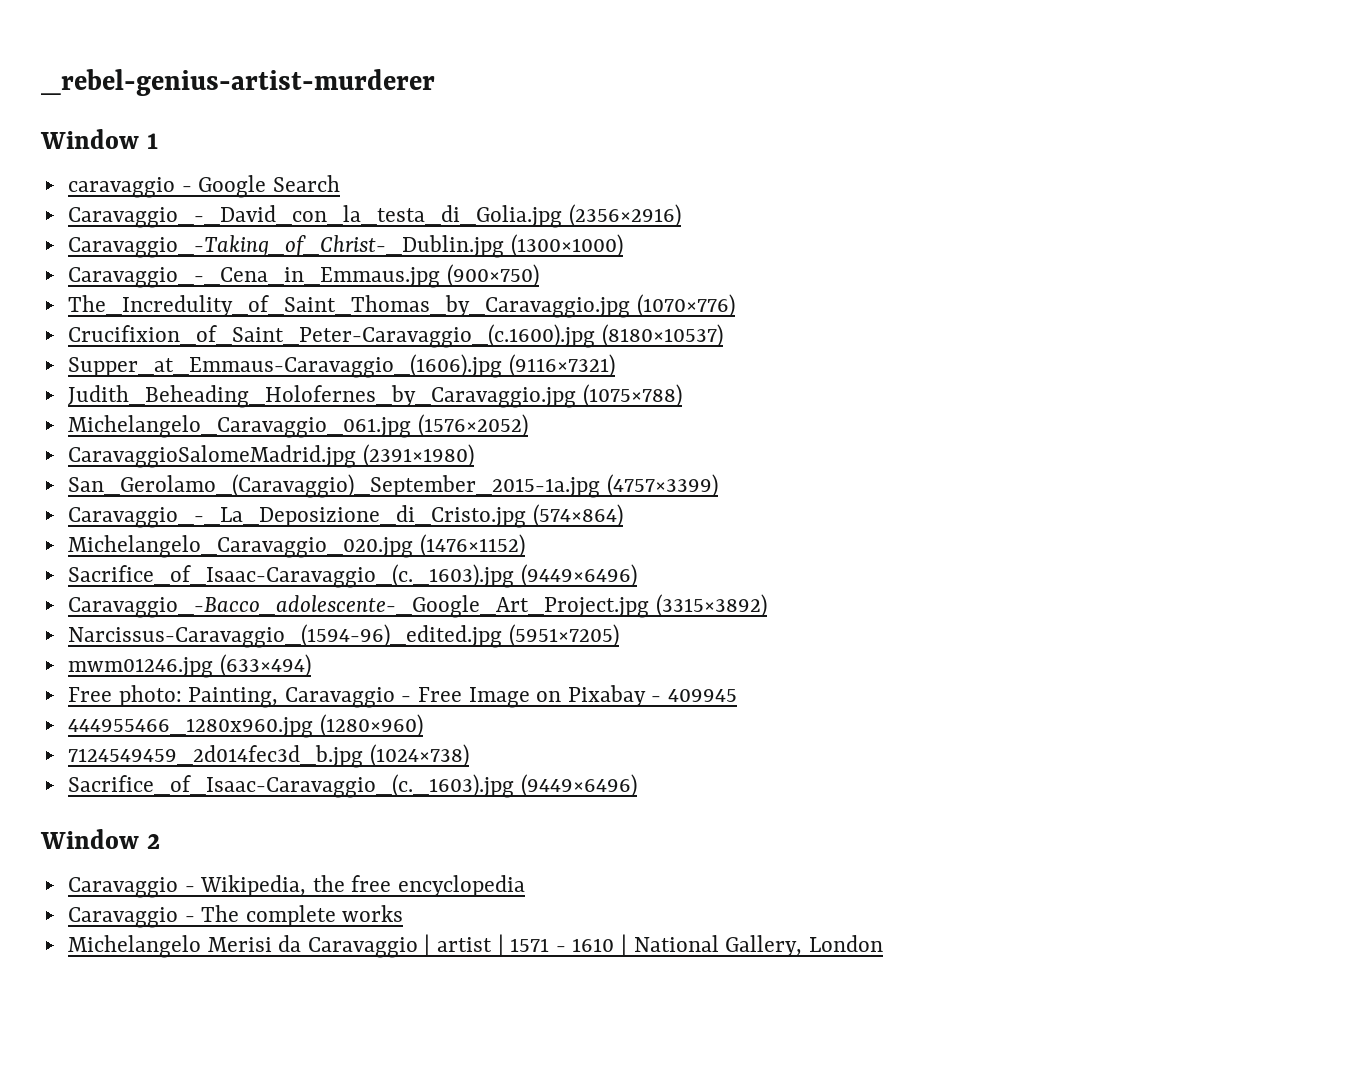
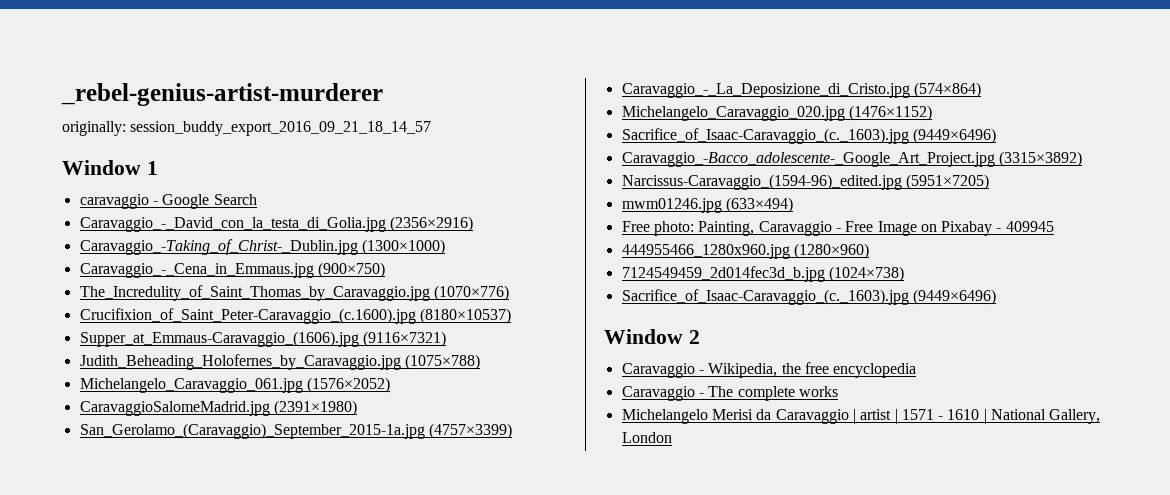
(435, 82) none -> [62,121,432,136] // originally: session_buddy_export_2016_09_21_18_14_57

